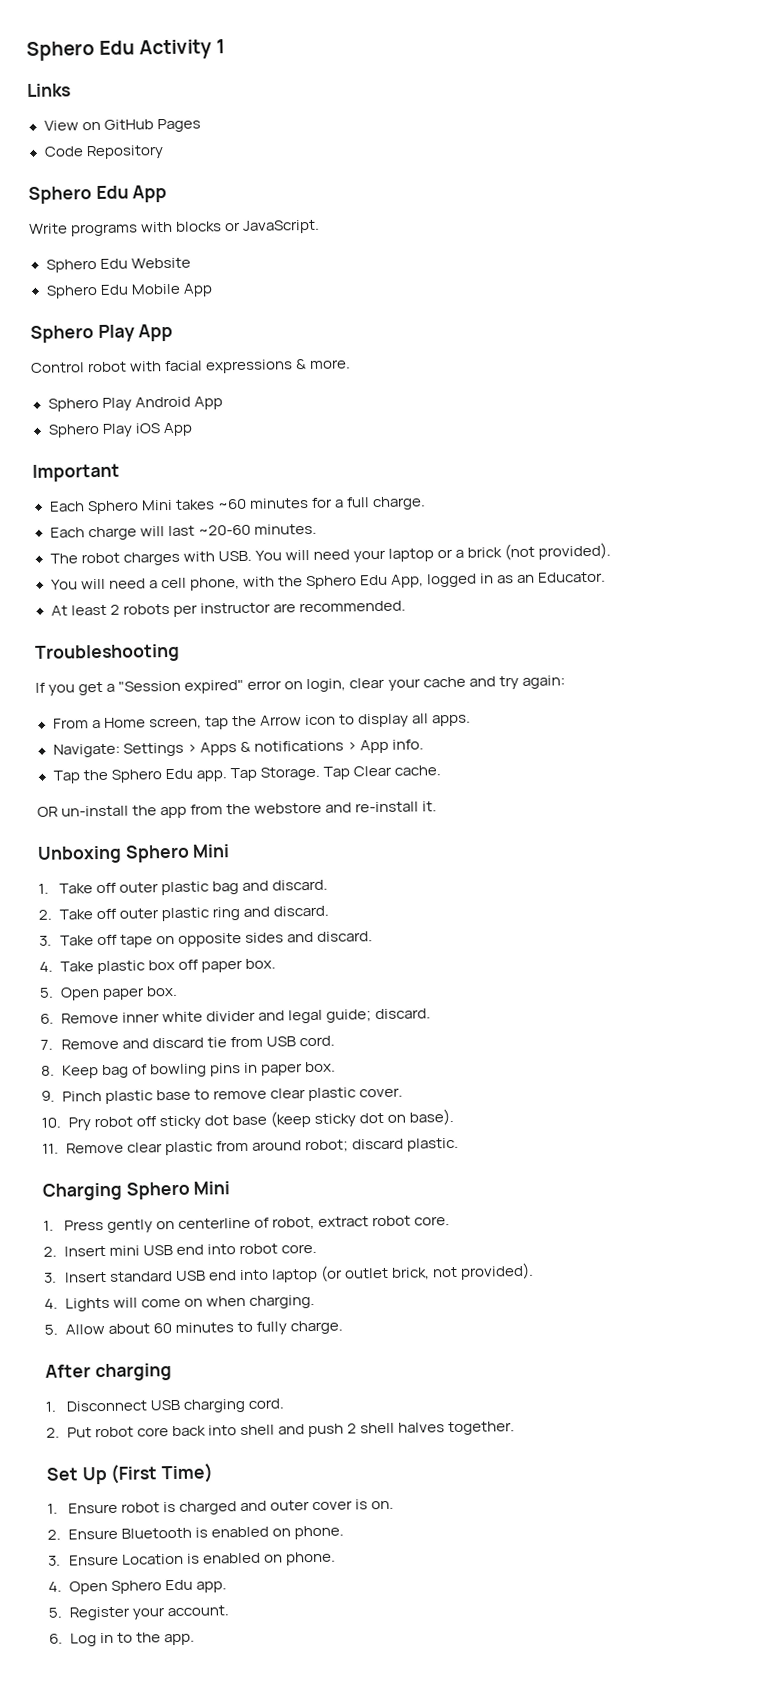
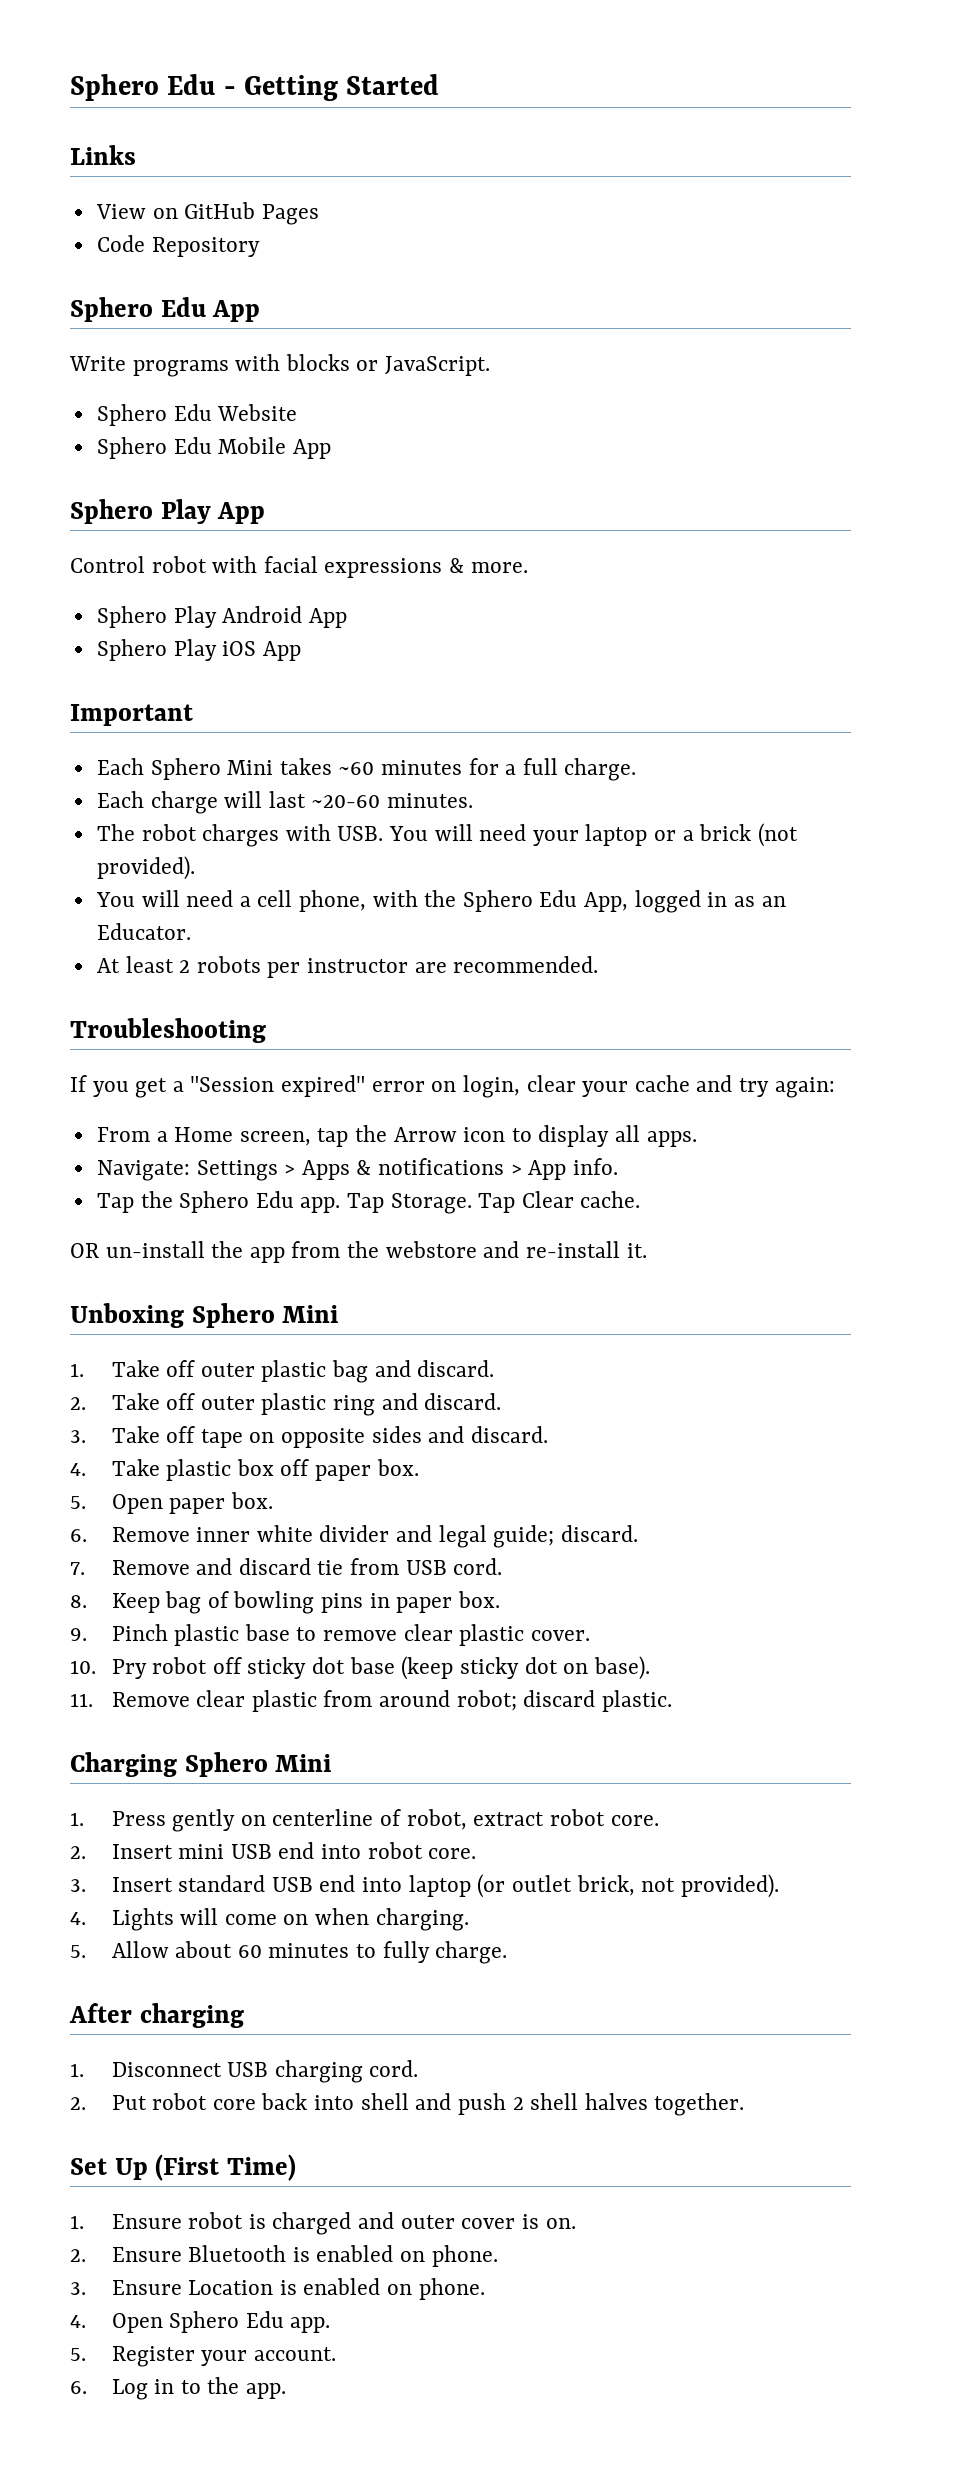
[26,39,226,61] Sphero Edu Activity 1 -> [70,74,440,101] Sphero Edu - Getting Started

